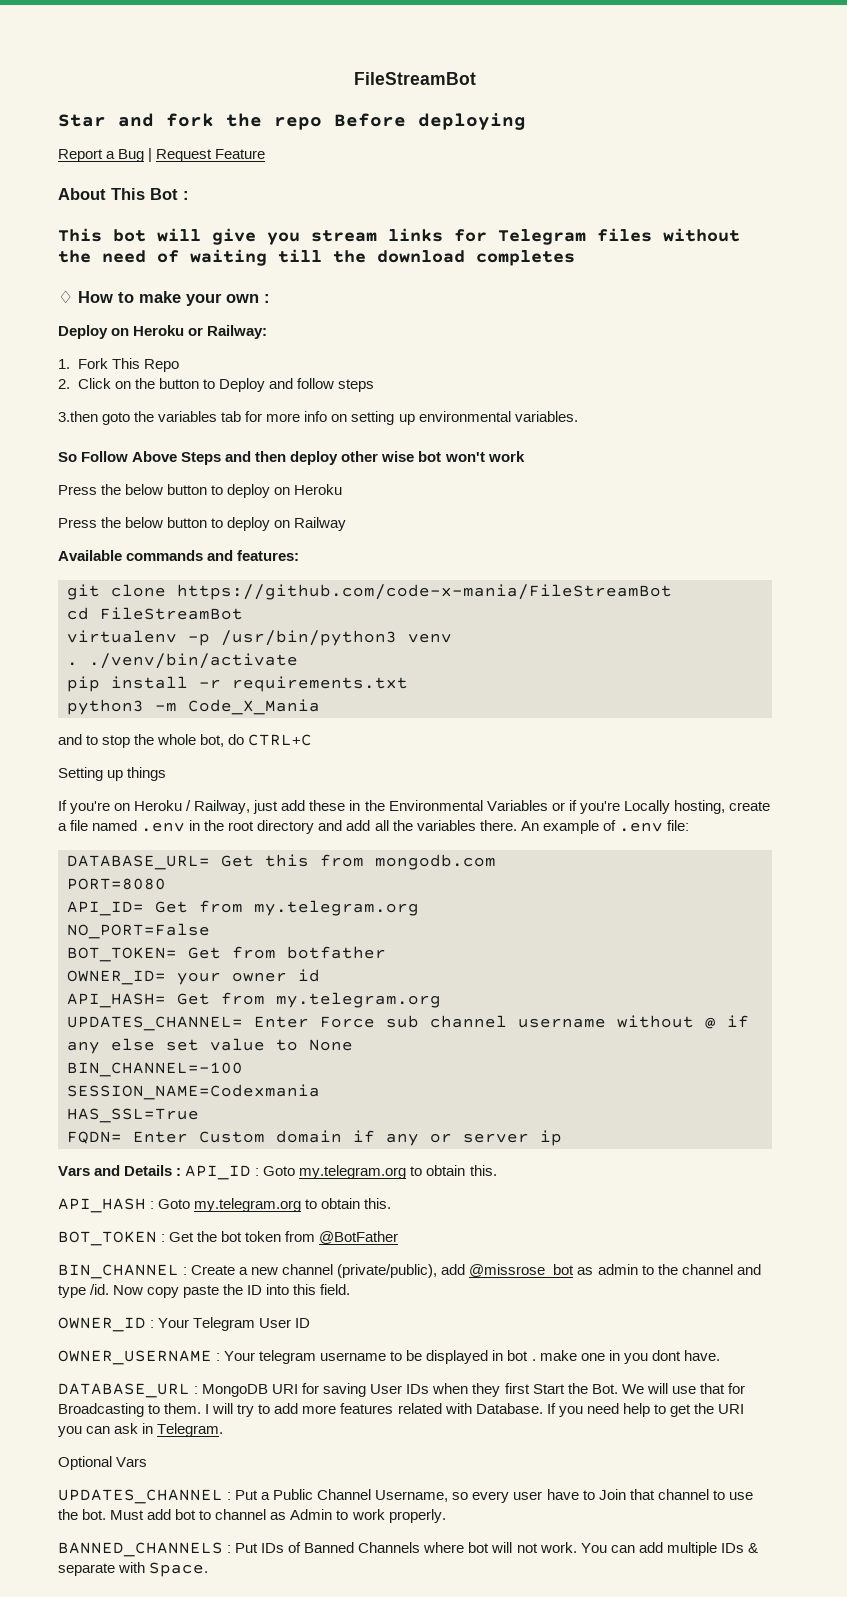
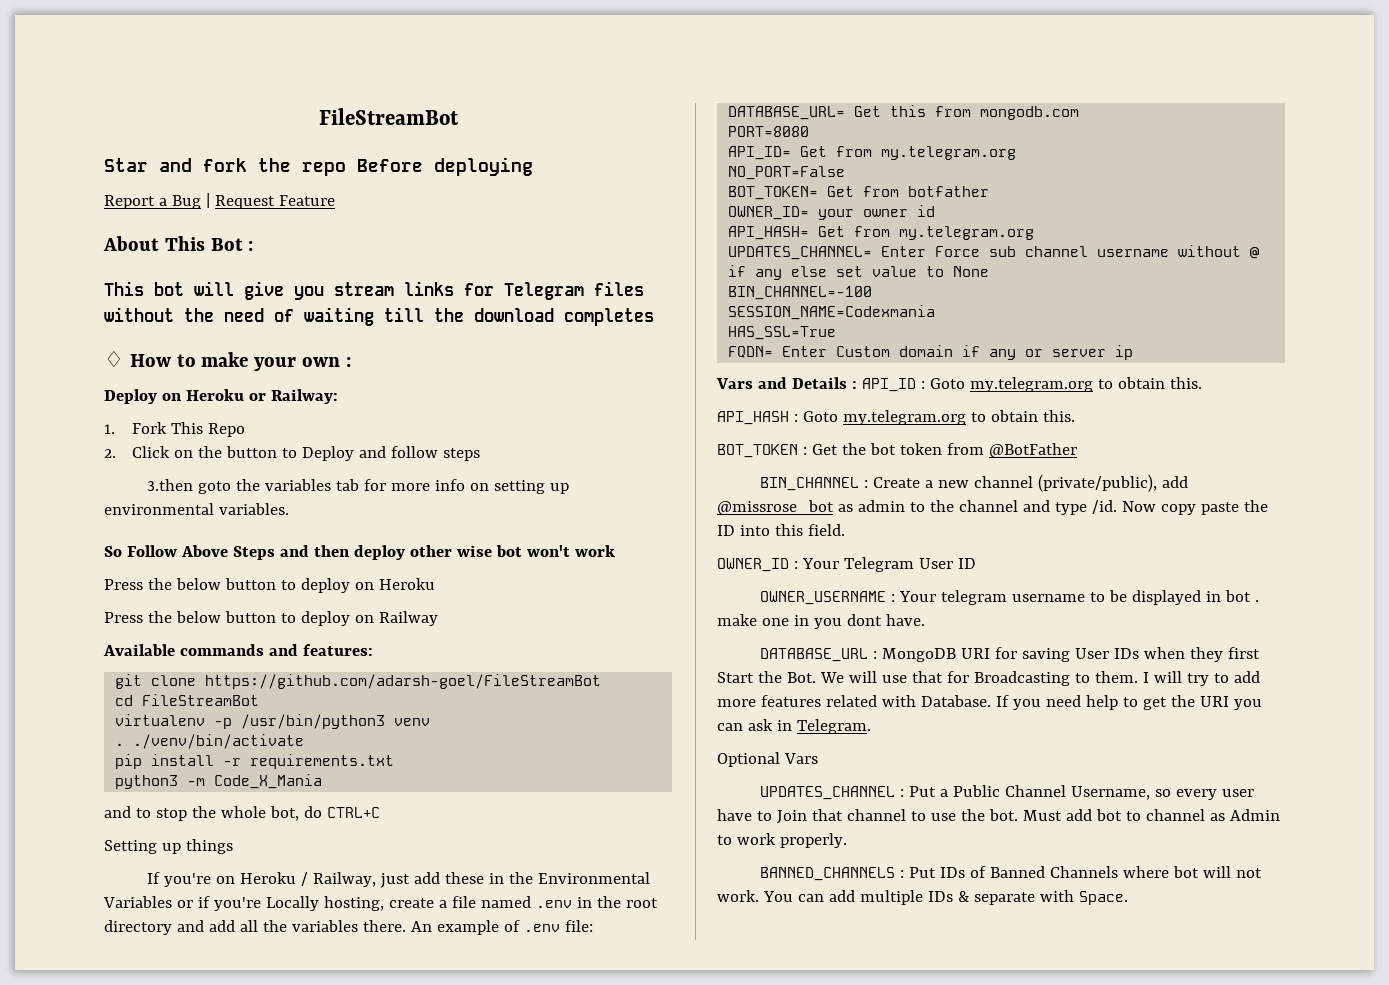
[177,584,672,600] https://github.com/code-x-mania/FileStreamBot -> [205,674,602,689] https://github.com/adarsh-goel/FileStreamBot

